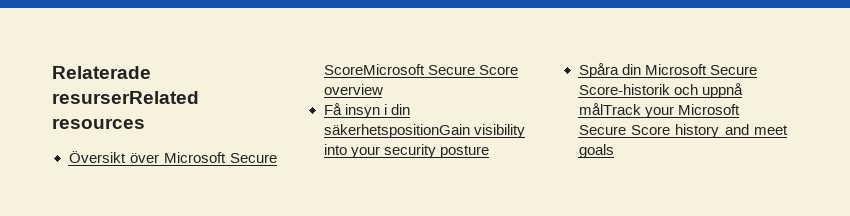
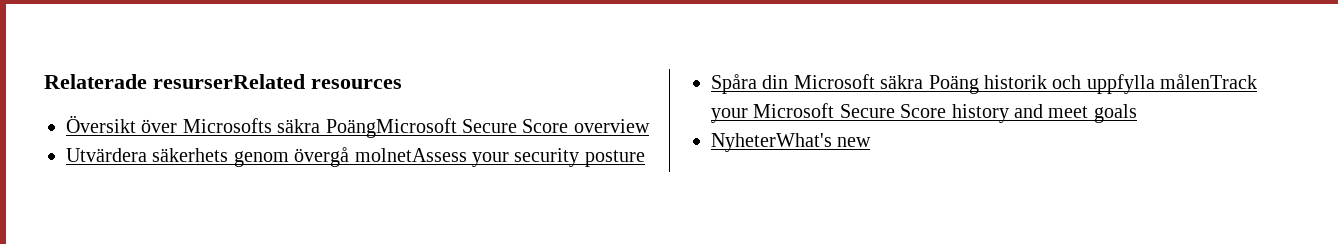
[163,152,277,163] [323,64,425,75] Microsoft Secure ScoreMicrosoft -> [182,118,457,138] Microsofts säkra PoängMicrosoft
[323,103,410,118] [323,124,525,138] [323,144,347,155] Få insyn i din säkerhetspositionGain visibility into -> [66,147,467,167] Utvärdera säkerhets genom övergå molnetAssess
[709,65,757,75] [578,83,743,98] [578,103,641,115] Secure Score-historik och uppnå målTrack -> [880,74,1258,94] säkra Poäng historik och uppfylla målenTrack
(614, 151) none -> [711,133,872,152] // NyheterWhat's new

